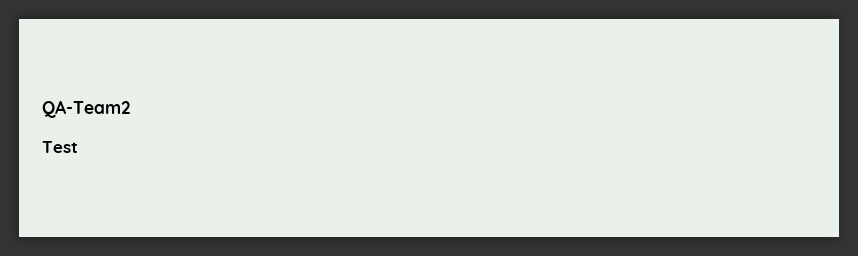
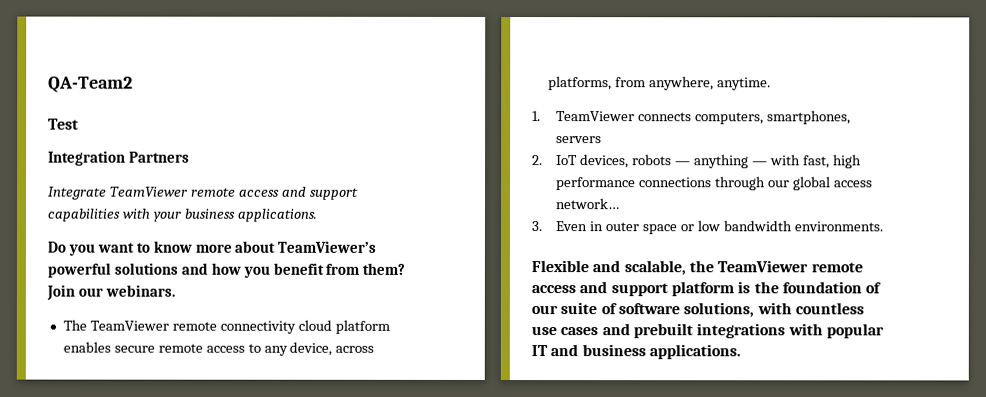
(78, 147) none -> [48,150,190,166] [47,186,359,200] [47,208,317,222] [47,240,377,256] [47,262,406,278] [46,284,175,301] [62,319,390,334] [62,341,375,356] [547,76,771,91] [532,110,852,125] [556,136,603,144] [532,154,862,169] [556,176,874,191] [555,198,621,210] [531,220,883,235] [531,260,863,276] [531,281,882,297] [531,302,864,318] [531,323,884,339] [531,344,741,360] // Integration Partners // Integrate TeamViewer remote access and support capabilities with your business applications. // Do you want to know more about TeamViewer’s powerful solutions and how you benefit from them? Join our webinars. // The TeamViewer remote connectivity cloud platform enables secure remote access to any device, across platforms, from anywhere, anytime. // 1. TeamViewer connects computers, smartphones, servers // 2. IoT devices, robots — anything — with fast, high performance connections through our global access network… // 3. Even in outer space or low bandwidth environments. // Flexible and scalable, the TeamViewer remote access and support platform is the foundation of our suite of software solutions, with countless use cases and prebuilt integrations with popular IT and business applications.

